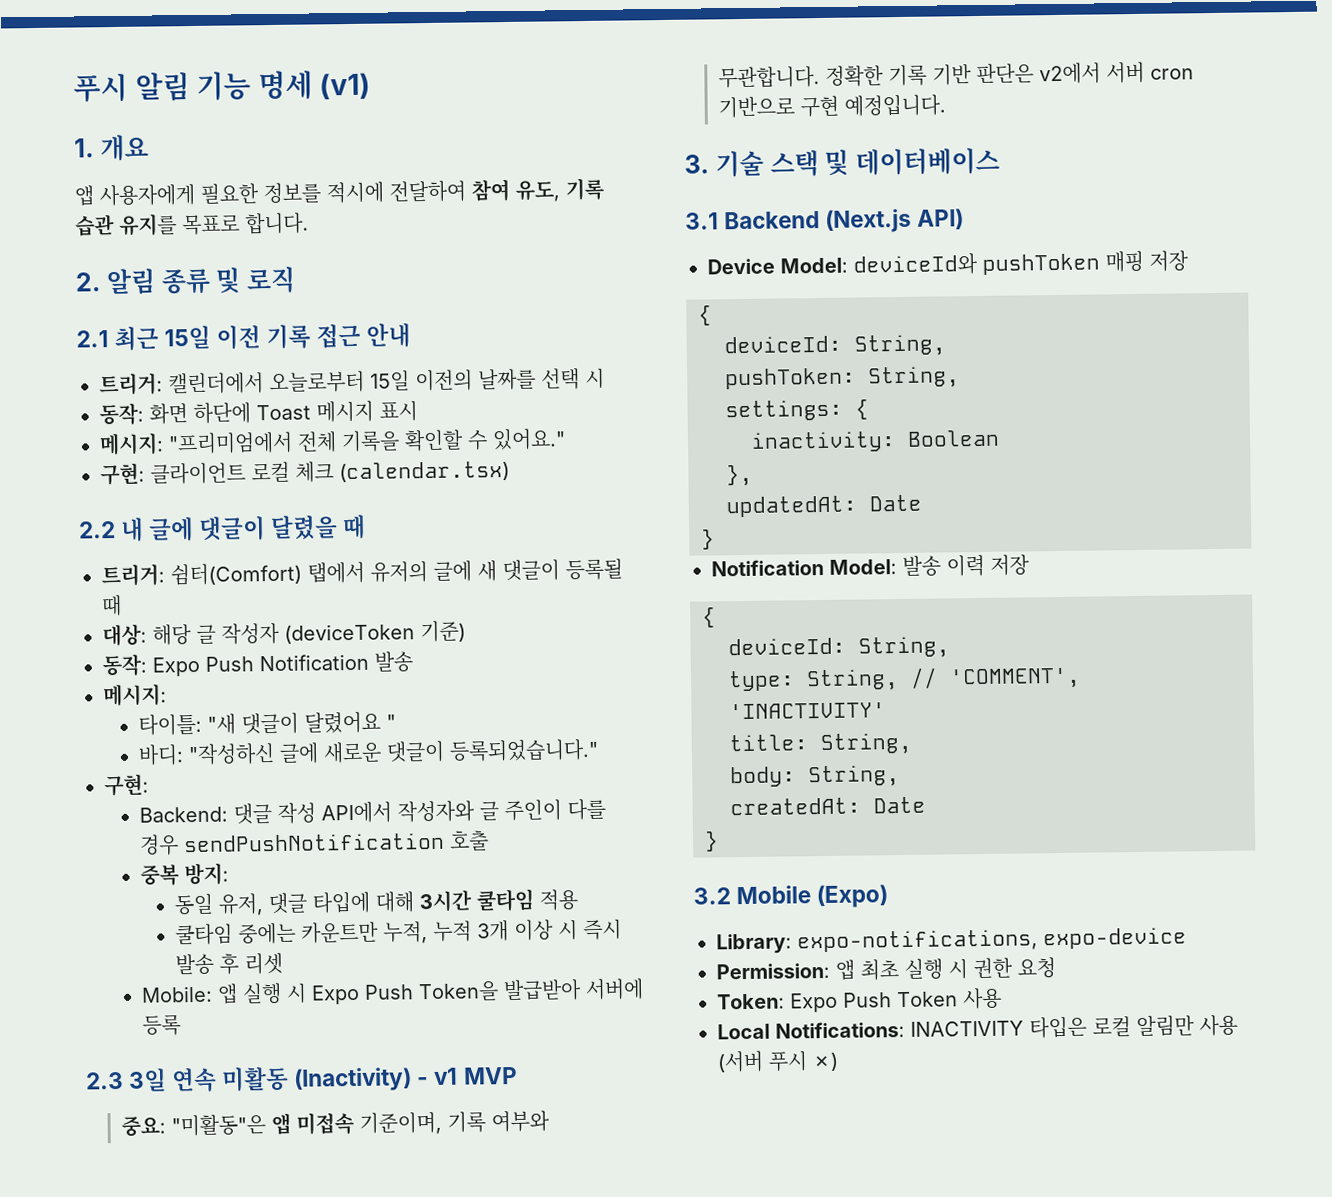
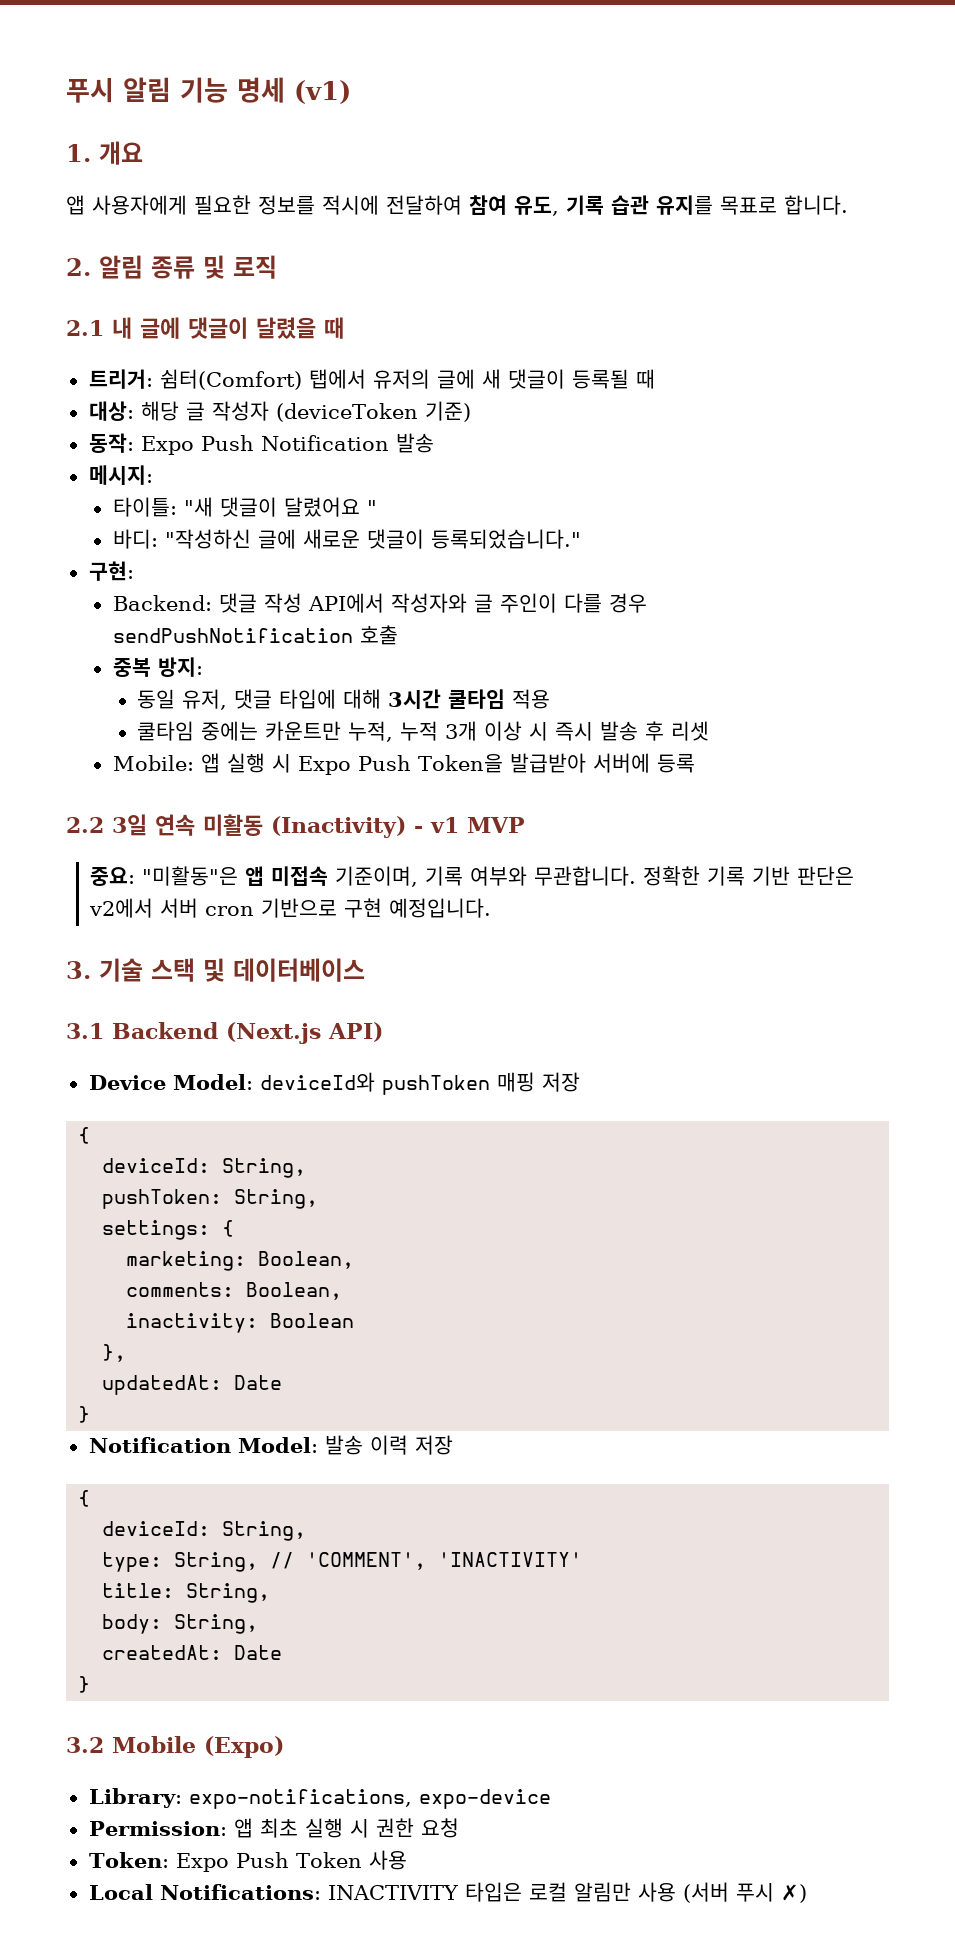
[114,323,412,352] [99,367,605,396] [99,400,418,426] [99,428,566,456] [100,460,510,486] [78,521,116,539] 최근 15일 이전 기록 접근 안내 // 트리거: 캘린더에서 오늘로부터 15일 이전의 날짜를 선택 시 // 동작: 화면 하단에 Toast 메시지 표시 // 메시지: "프리미엄에서 전체 기록을 확인할 수 있어요." // 구현: 클라이언트 로컬 체크 (calendar.tsx) // 2.2 -> (104, 328) none
[85,1071,124,1090] 2.3 -> [66,817,104,833] 2.2
(869, 409) none -> [126,1251,355,1271] [126,1282,343,1300] // marketing: Boolean, // comments: Boolean,

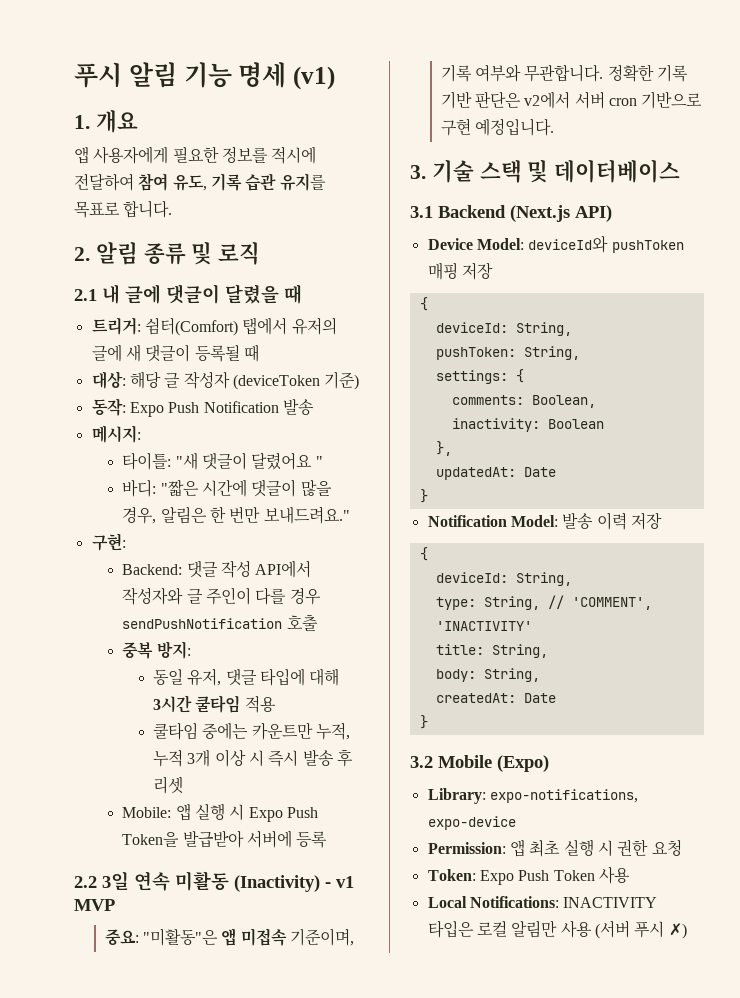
[164,529,581,549] "작성하신 글에 새로운 댓글이 등록되었습니다." -> [160,479,332,497] [122,506,350,524] "짧은 시간에 댓글이 많을 경우, 알림은 한 번만 보내드려요."
[126,1251,355,1271] // marketing: Boolean, -> (524, 376) none

